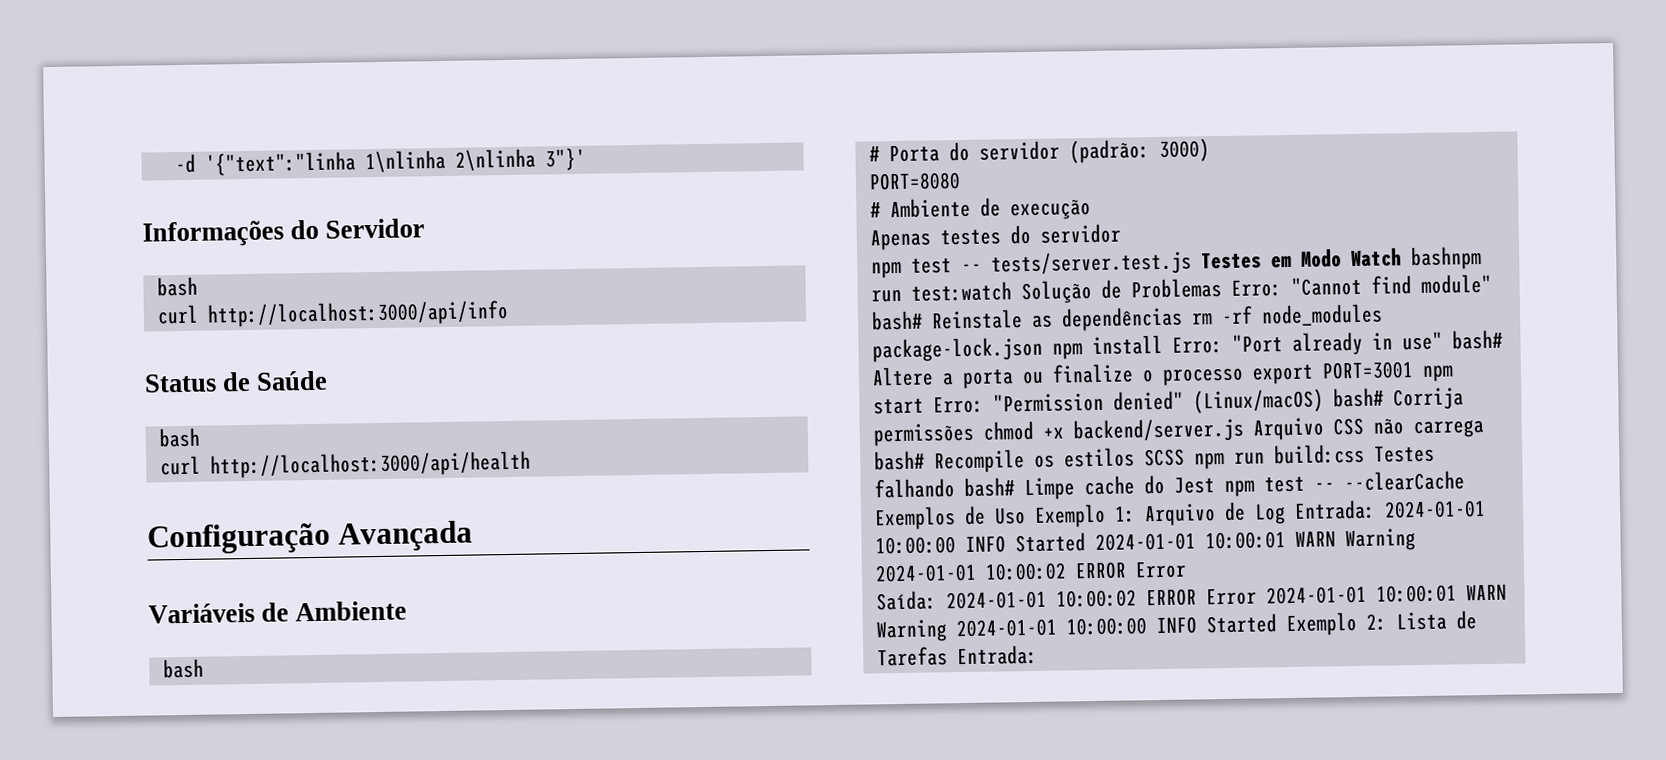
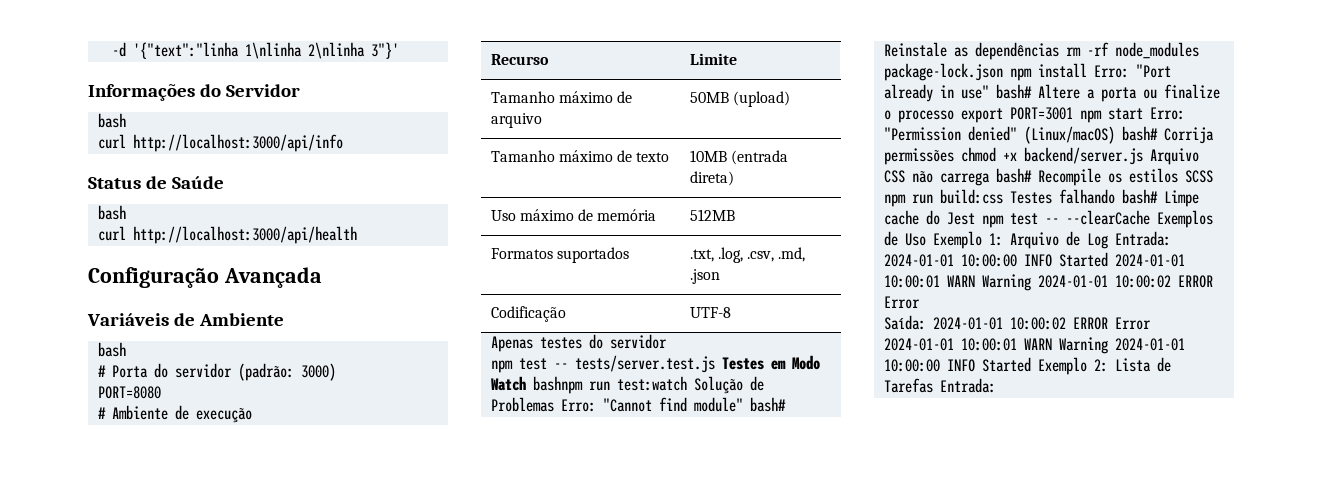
(1091, 210) none -> [490,54,549,65] [689,53,737,65] [490,91,633,103] [490,113,542,128] [689,91,790,107] [490,150,670,162] [689,150,788,165] [689,171,734,186] [490,209,657,221] [689,209,735,221] [490,247,629,263] [689,247,806,263] [689,269,720,284] [490,306,566,322] [689,307,731,318] // Recurso | Limite // Tamanho máximo de arquivo | 50MB (upload) // Tamanho máximo de texto | 10MB (entrada direta) // Uso máximo de memória | 512MB // Formatos suportados | .txt, .log, .csv, .md, .json // Codificação | UTF-8

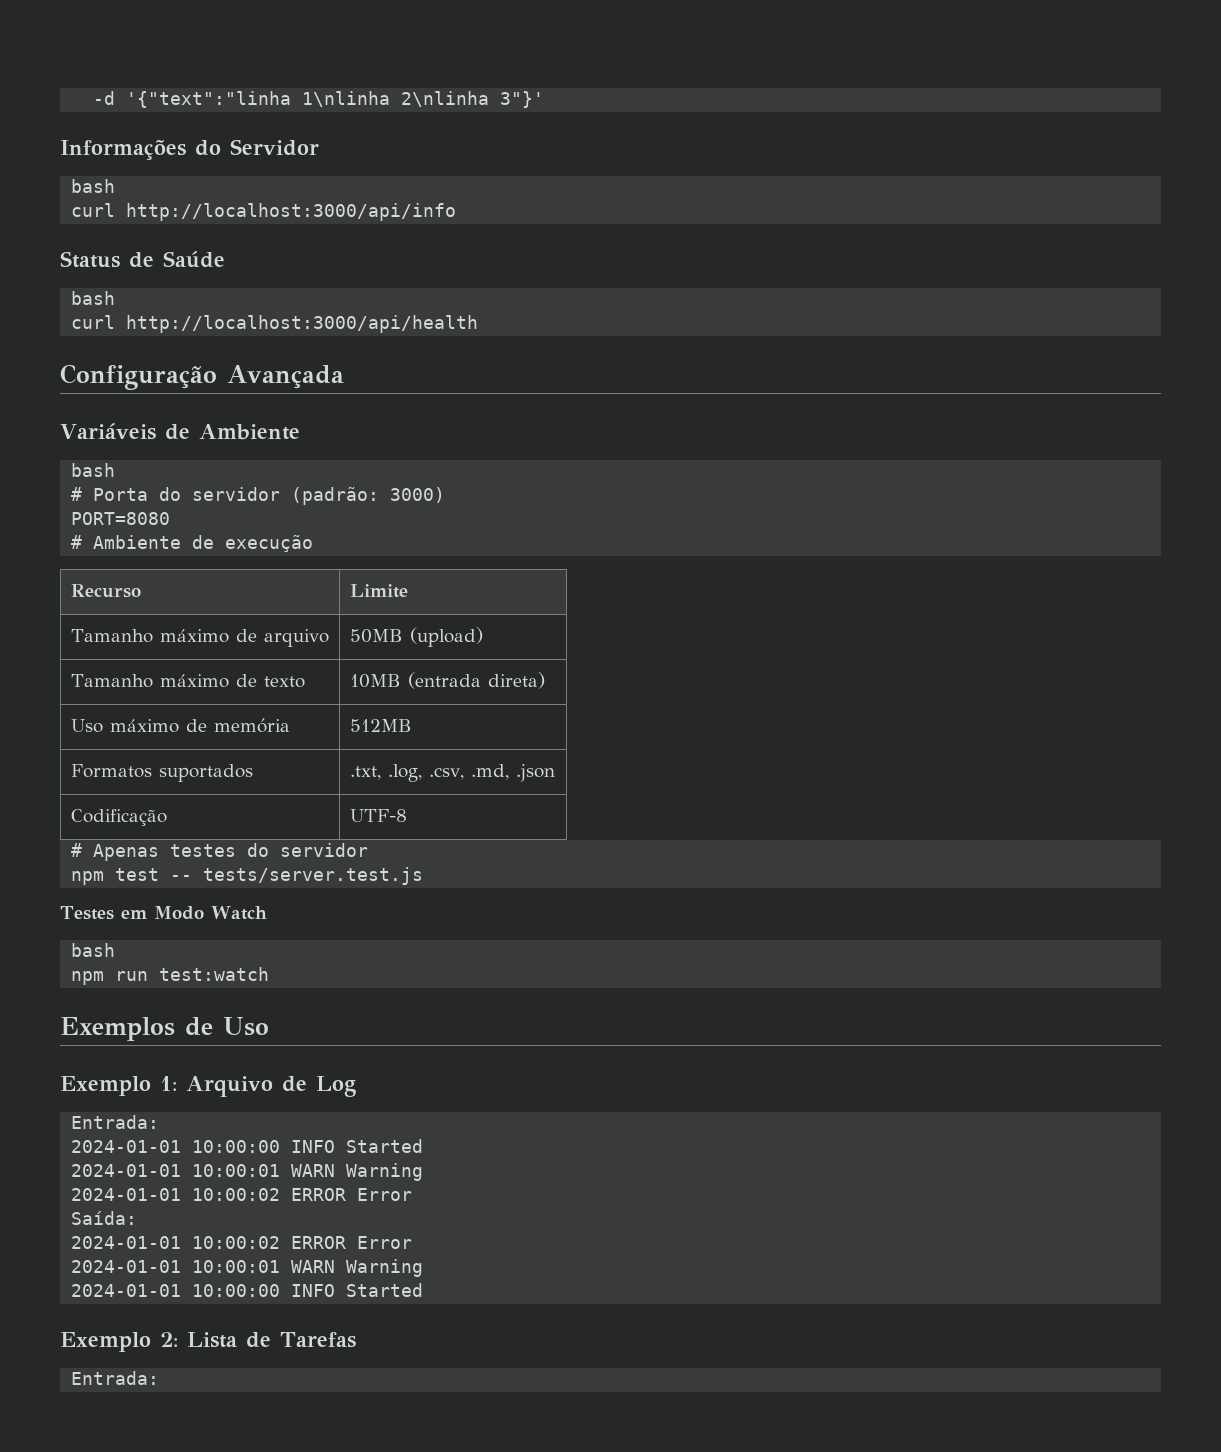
(731, 312) none -> [71,843,83,857] #
(716, 364) none -> (424, 876) //
[533,376,584,394] bashnpm -> [71,943,116,957] [71,971,105,985] // bash // npm
[694,376,765,394] [491,397,787,412] [884,42,1200,60] [884,63,1172,81] [884,84,1221,102] [884,107,1186,123] [884,126,1215,144] [884,147,1200,165] [884,168,1214,186] [884,189,1200,207] [884,210,1151,228] Solução de Problemas Erro: "Cannot find module" bash# Reinstale as dependências rm -rf node_modules package-lock.json npm install Erro: "Port already in use" bash# Altere a porta ou finalize o processo export PORT=3001 npm start Erro: "Permission denied" (Linux/macOS) bash# Corrija permissões chmod +x backend/server.js Arquivo CSS não carrega bash# Recompile os estilos SCSS npm run build:css Testes falhando bash# Limpe cache do Jest npm test -- --clearCache -> (270, 974) //
(927, 239) none -> (269, 1026) //
[1115,231,1172,246] [884,252,1186,267] [884,274,1032,291] Entrada: 2024-01-01 10:00:00 INFO Started 2024-01-01 10:00:01 WARN Warning -> [71,1115,160,1129] [71,1139,424,1153] [71,1163,424,1181] // Entrada: // 2024-01-01 10:00:00 INFO Started // 2024-01-01 10:00:01 WARN Warning //
[933,317,1152,330] [884,337,1186,354] [884,357,1032,372] 2024-01-01 10:00:02 ERROR Error 2024-01-01 10:00:01 WARN Warning 2024-01-01 10:00:00 INFO Started -> [71,1236,413,1249] [71,1259,424,1277] [71,1283,424,1297] // 2024-01-01 10:00:02 ERROR Error // 2024-01-01 10:00:01 WARN Warning // 2024-01-01 10:00:00 INFO Started //
(934, 385) none -> (356, 1340) //

